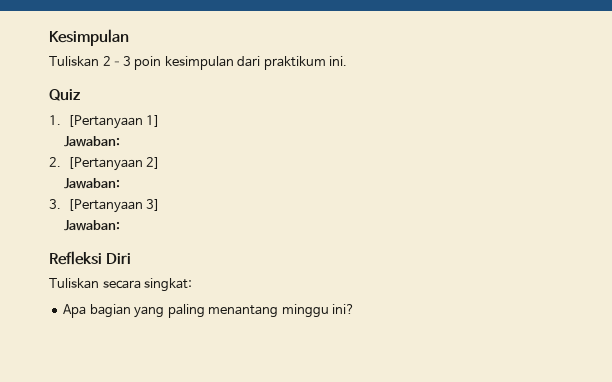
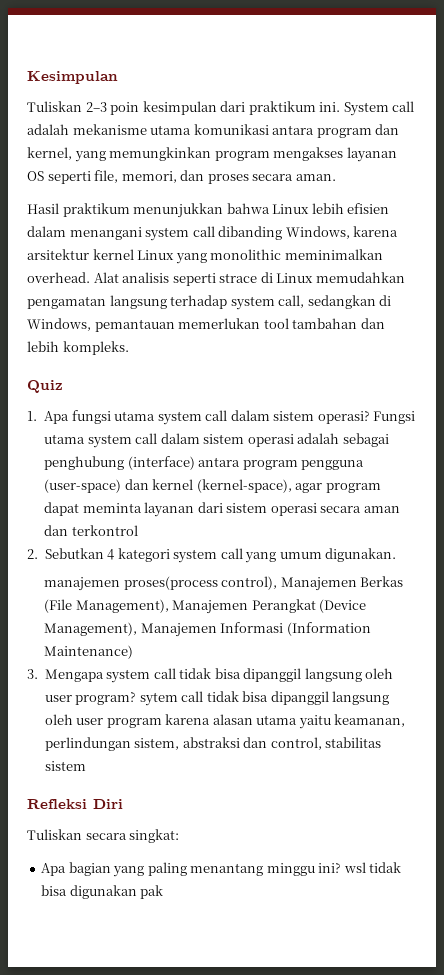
[49,89,80,101] [49,115,161,129] [63,136,120,147] [49,157,161,171] [63,178,120,189] [49,199,161,213] [63,220,120,231] // Quiz // 1. [Pertanyaan 1] // Jawaban: // 2. [Pertanyaan 2] // Jawaban: // 3. [Pertanyaan 3] // Jawaban: -> [343,101,415,116] [27,124,400,138] [27,147,397,162] [27,170,336,184] [27,203,390,218] [27,226,399,241] [27,249,383,264] [27,272,405,286] [27,295,392,310] [27,318,385,332] [27,341,129,355] [27,380,63,393] [27,410,416,425] [44,433,389,448] [44,456,365,470] [44,479,381,493] [44,502,400,517] [44,525,138,536] [27,548,397,563] [44,576,404,591] [44,599,367,614] [44,622,371,637] [44,645,134,659] [27,668,394,683] [44,691,390,706] [44,714,406,729] [44,737,382,751] [44,761,86,771] System call adalah mekanisme utama komunikasi antara program dan kernel, yang memungkinkan program mengakses layanan OS seperti file, memori, dan proses secara aman. // Hasil praktikum menunjukkan bahwa Linux lebih efisien dalam menangani system call dibanding Windows, karena arsitektur kernel Linux yang monolithic meminimalkan overhead. Alat analisis seperti strace di Linux memudahkan pengamatan langsung terhadap system call, sedangkan di Windows, pemantauan memerlukan tool tambahan dan lebih kompleks. // Quiz // 1. Apa fungsi utama system call dalam sistem operasi? Fungsi utama system call dalam sistem operasi adalah sebagai penghubung (interface) antara program pengguna (user‑space) dan kernel (kernel‑space), agar program dapat meminta layanan dari sistem operasi secara aman dan terkontrol // 2. Sebutkan 4 kategori system call yang umum digunakan. // manajemen proses(process control), Manajemen Berkas (File Management), Manajemen Perangkat (Device Management), Manajemen Informasi (Information Maintenance) // 3. Mengapa system call tidak bisa dipanggil langsung oleh user program? sytem call tidak bisa dipanggil langsung oleh user program karena alasan utama yaitu keamanan, perlindungan sistem, abstraksi dan control, stabilitas sistem
(356, 309) none -> [343,862,402,873] [41,885,164,899] wsl tidak bisa digunakan pak

